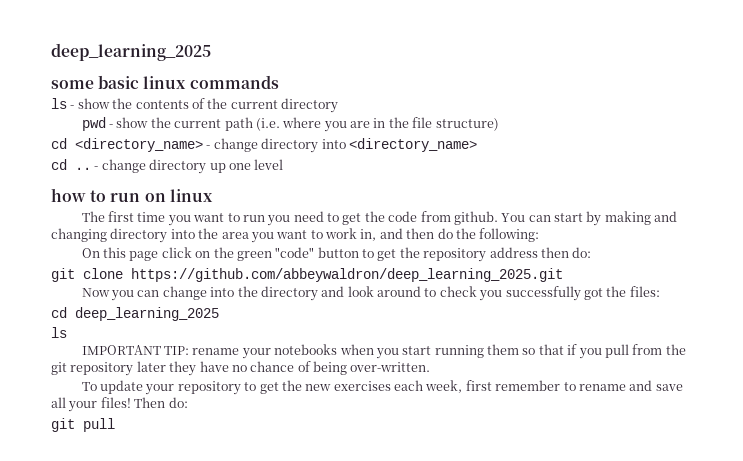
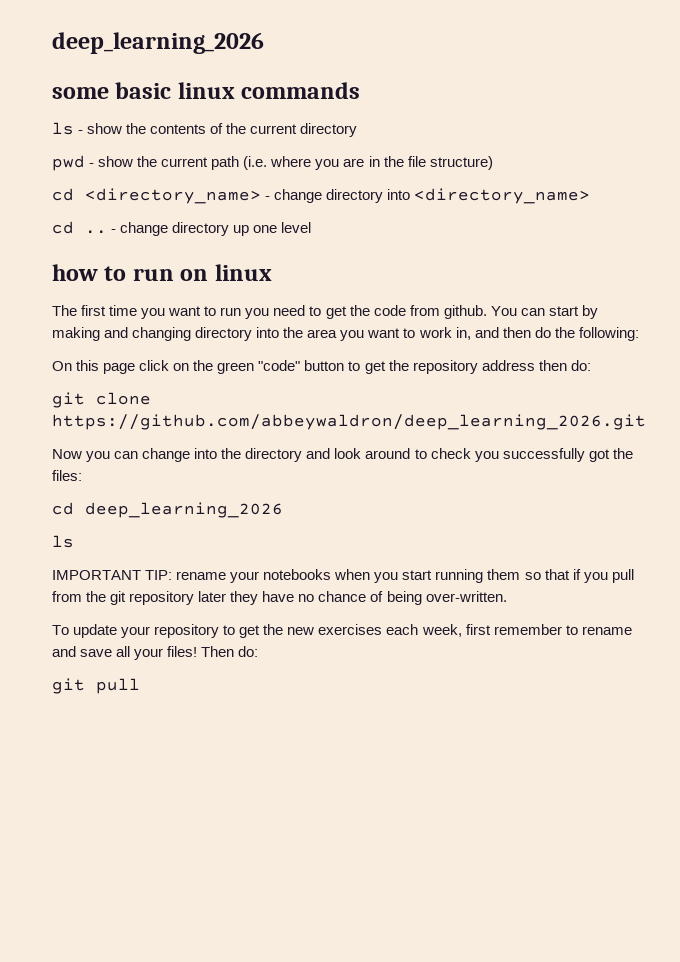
[51,43,211,61] deep_learning_2025 -> [52,32,264,54] deep_learning_2026
[131,268,563,282] https://github.com/abbeywaldron/deep_learning_2025.git -> [52,414,646,430] https://github.com/abbeywaldron/deep_learning_2026.git
[75,307,219,321] deep_learning_2025 -> [85,502,283,518] deep_learning_2026

